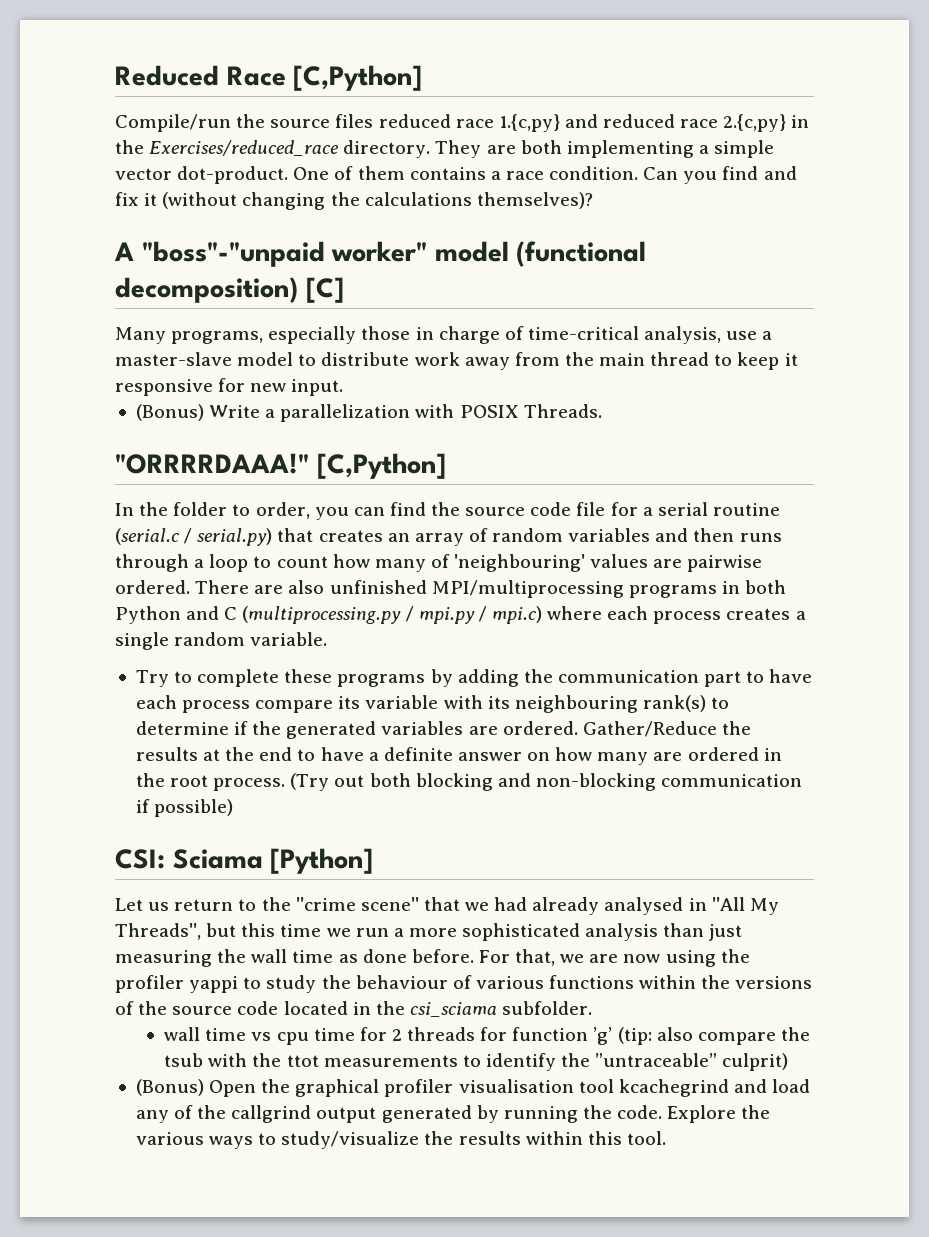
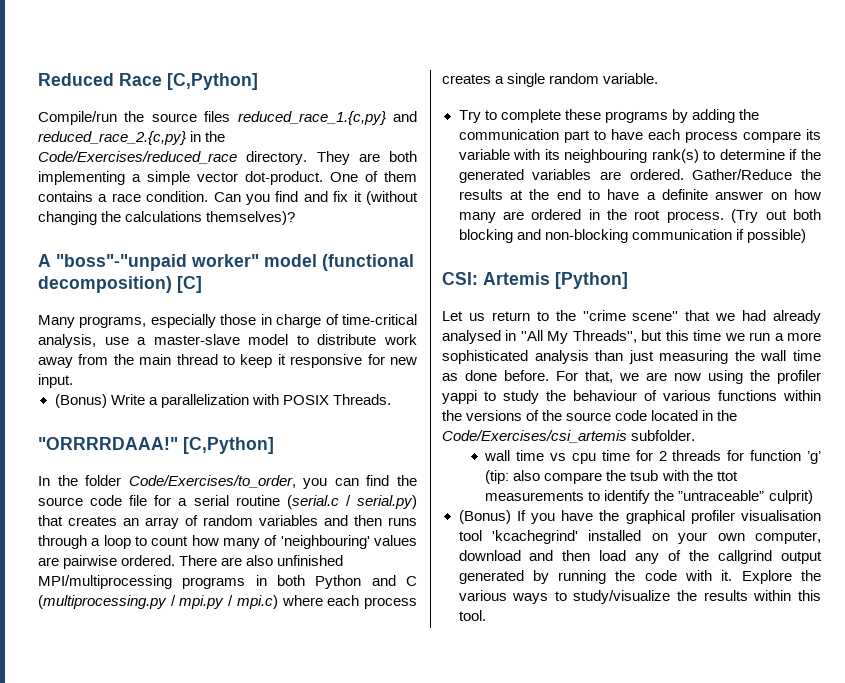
[378,114,810,132] [115,140,340,156] reduced race 1.{c,py} and reduced race 2.{c,py} in the Exercises/reduced_race -> [237,111,417,125] [38,131,226,145] [38,151,237,164] reduced_race_1.{c,py} and reduced_race_2.{c,py} in the Code/Exercises/reduced_race
[232,502,310,519] to order, -> [128,475,296,488] Code/Exercises/to_order,
[172,849,263,869] Sciama -> [483,272,550,285] Artemis
[409,1002,497,1017] csi_sciama -> [442,430,627,443] Code/Exercises/csi_artemis
[209,1080,257,1097] Open -> [516,510,594,524] If you have
[618,1079,767,1097] kcachegrind and -> [491,530,821,544] [458,550,591,561] 'kcachegrind' installed on your own computer, download and then
[617,1105,663,1119] code. -> [644,570,733,581] code with it.

